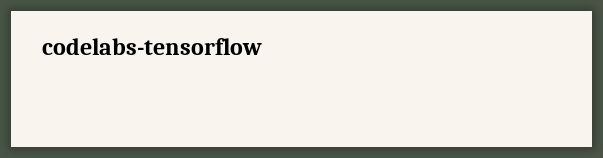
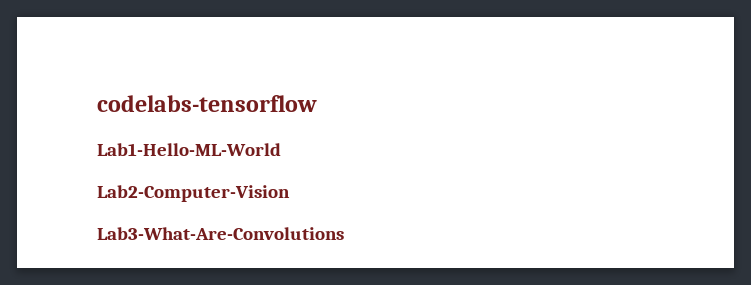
(262, 46) none -> [97,143,281,156] [97,185,290,202] [97,227,344,240] // Lab1-Hello-ML-World // Lab2-Computer-Vision // Lab3-What-Are-Convolutions

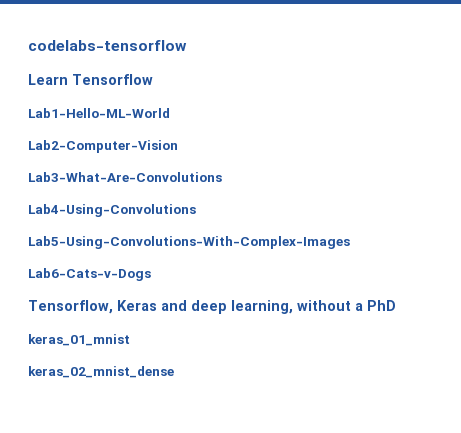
(317, 103) none -> [28,74,153,85] // Learn Tensorflow
(344, 233) none -> [28,204,196,217] [28,236,350,249] [28,268,151,281] [28,300,396,314] [28,334,130,346] [28,366,174,378] // Lab4-Using-Convolutions // Lab5-Using-Convolutions-With-Complex-Images // Lab6-Cats-v-Dogs // Tensorflow, Keras and deep learning, without a PhD // keras_01_mnist // keras_02_mnist_dense

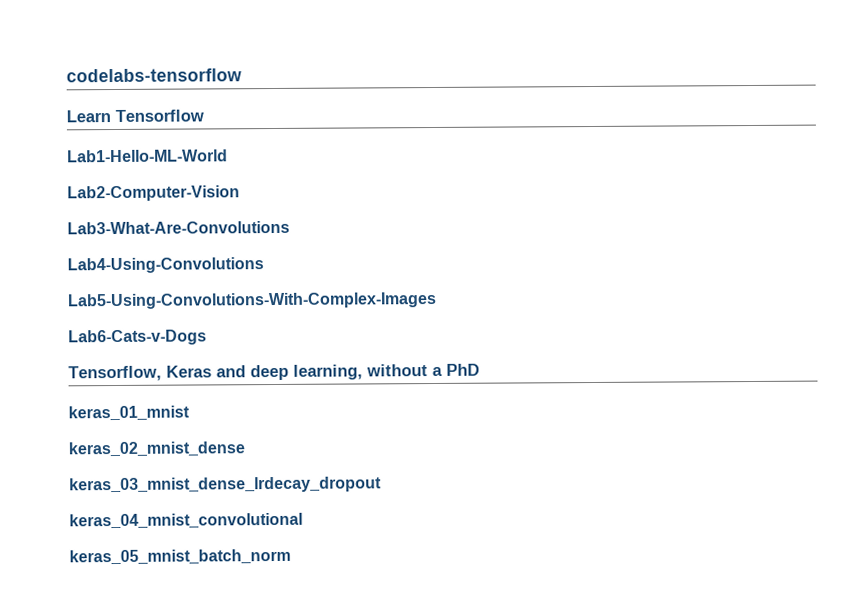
(174, 372) none -> [69,476,382,494] [69,512,303,529] [69,548,291,565] // keras_03_mnist_dense_lrdecay_dropout // keras_04_mnist_convolutional // keras_05_mnist_batch_norm

